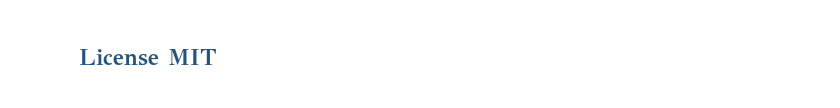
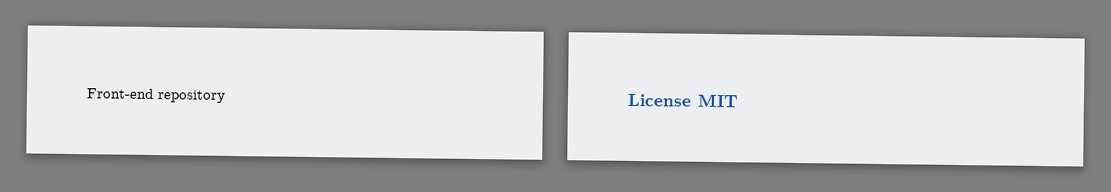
(79, 57) none -> [86,88,226,103] Front-end repository //

